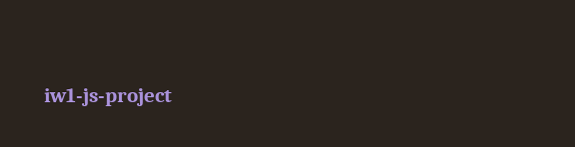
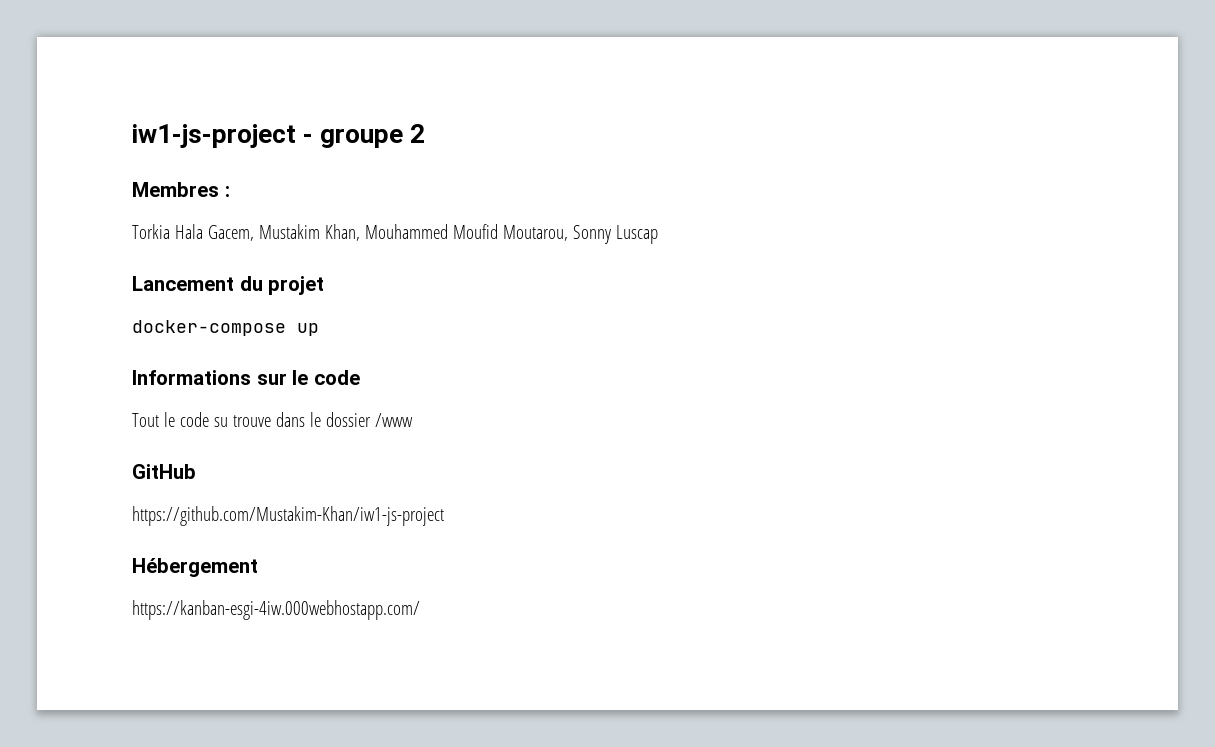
(173, 97) none -> [303,124,426,148] [132,182,230,197] [132,224,658,244] [132,276,325,295] [132,320,319,336] [132,370,360,385] [132,412,413,427] [132,464,196,479] [132,506,444,526] [132,558,258,577] [132,600,420,620] - groupe 2 // Membres : // Torkia Hala Gacem, Mustakim Khan, Mouhammed Moufid Moutarou, Sonny Luscap // Lancement du projet // docker-compose up // Informations sur le code // Tout le code su trouve dans le dossier /www // GitHub // https://github.com/Mustakim-Khan/iw1-js-project // Hébergement // https://kanban-esgi-4iw.000webhostapp.com/

